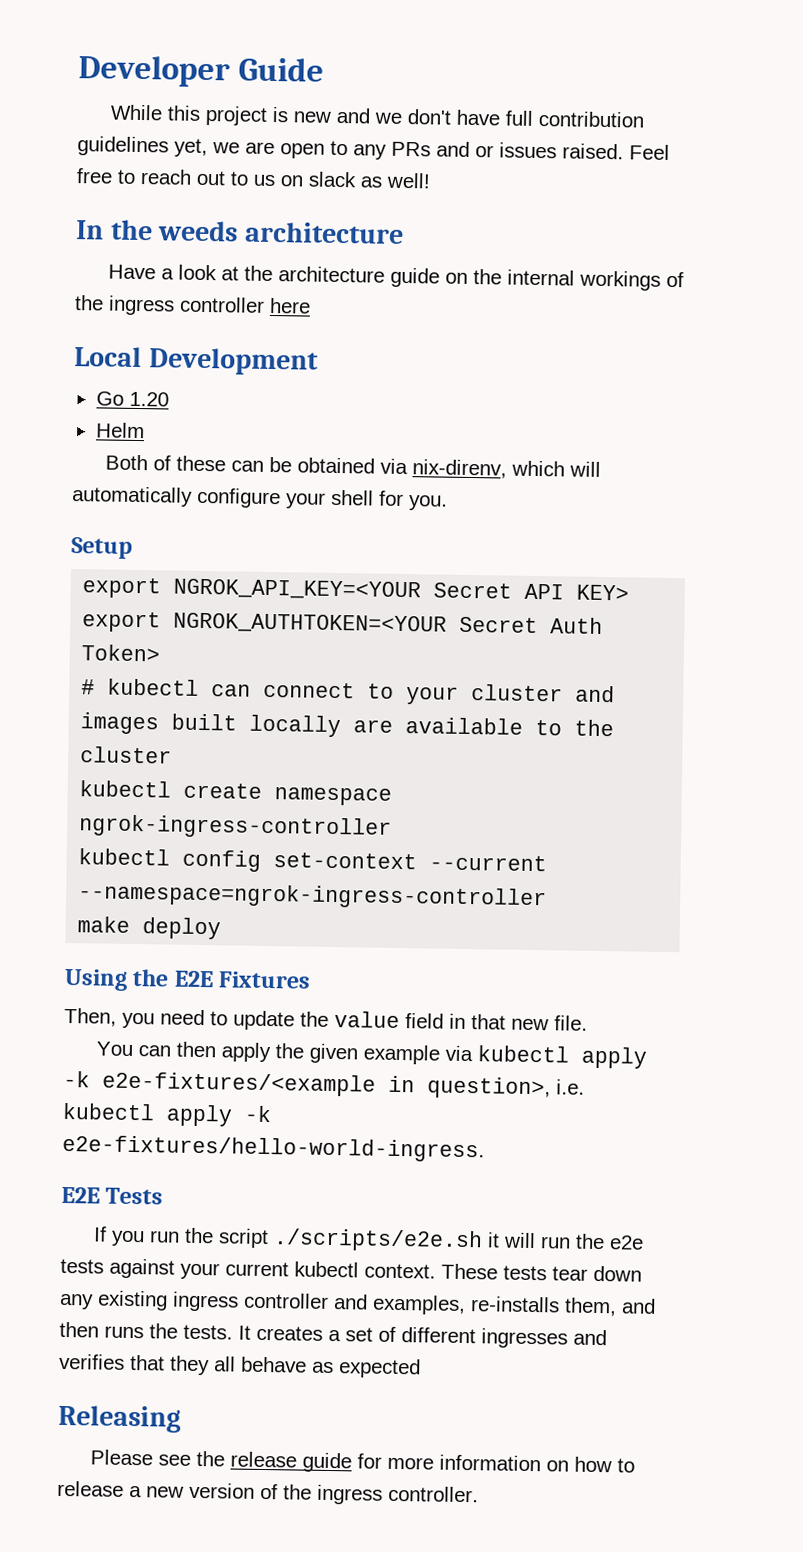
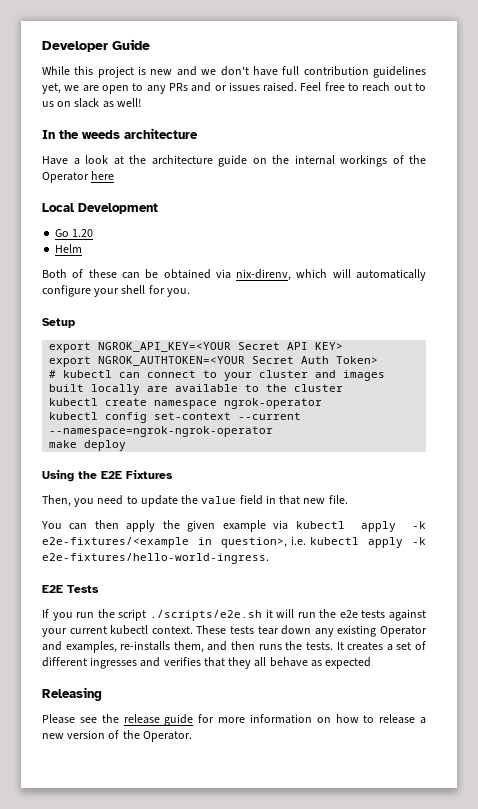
[108,295,265,316] ingress controller -> [42,172,89,183] Operator
[79,814,393,840] ngrok-ingress-controller -> [224,398,323,409] ngrok-operator
[78,882,548,911] --namespace=ngrok-ingress-controller -> [49,426,274,437] --namespace=ngrok-ngrok-operator
[172,1291,329,1312] ingress controller -> [380,626,427,637] Operator
[317,1484,479,1505] ingress controller. -> [142,731,192,742] Operator.

